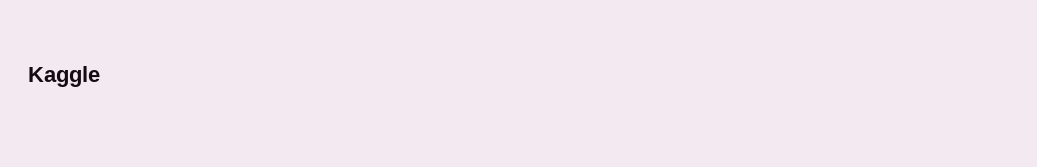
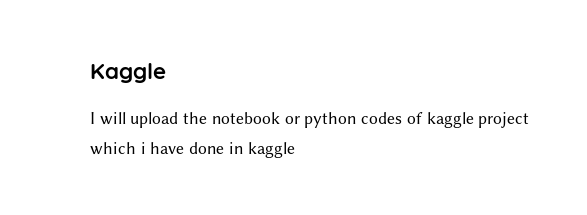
(100, 76) none -> [90,112,530,128] [90,142,295,158] // I will upload the notebook or python codes of kaggle project which i have done in kaggle

